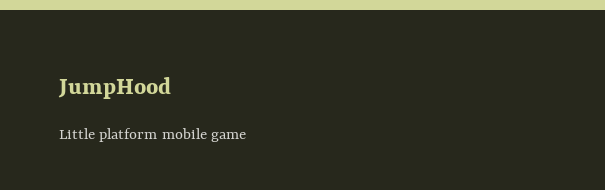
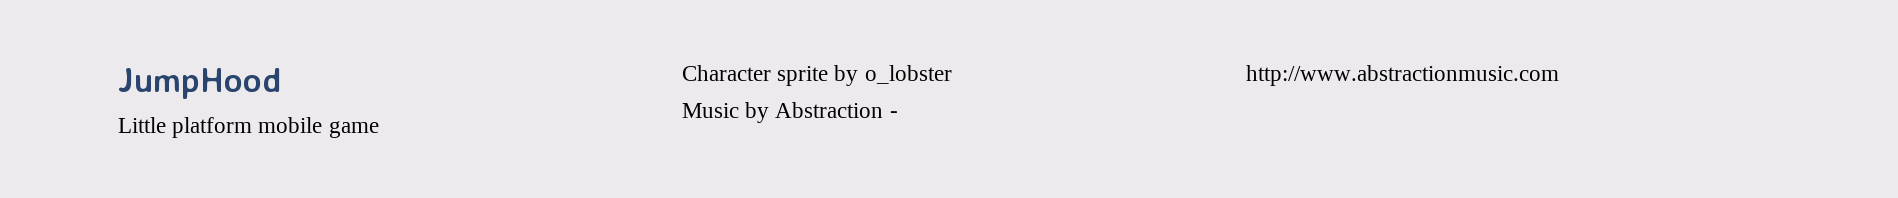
(247, 137) none -> [682,65,952,86] [682,102,898,123] [1246,65,1559,86] // Character sprite by o_lobster // Music by Abstraction - http://www.abstractionmusic.com

